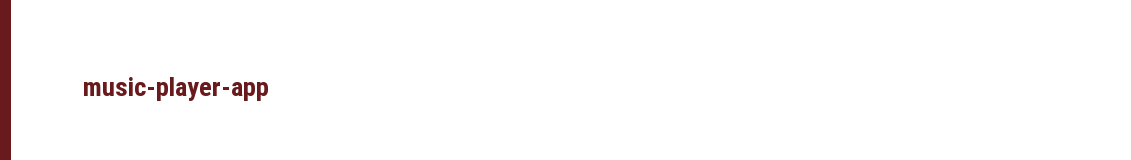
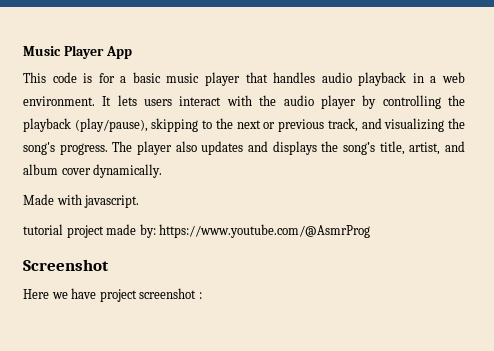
[83,77,269,101] music-player-app -> [23,45,132,59] [23,72,465,86] [23,95,466,109] [23,118,465,132] [23,141,466,155] [23,164,163,178] [23,194,140,208] [23,224,371,238] [23,259,109,271] [23,288,202,302] Music Player App // This code is for a basic music player that handles audio playback in a web environment. It lets users interact with the audio player by controlling the playback (play/pause), skipping to the next or previous track, and visualizing the song's progress. The player also updates and displays the song’s title, artist, and album cover dynamically. // Made with javascript. // tutorial project made by: https://www.youtube.com/@AsmrProg // Screenshot // Here we have project screenshot :

